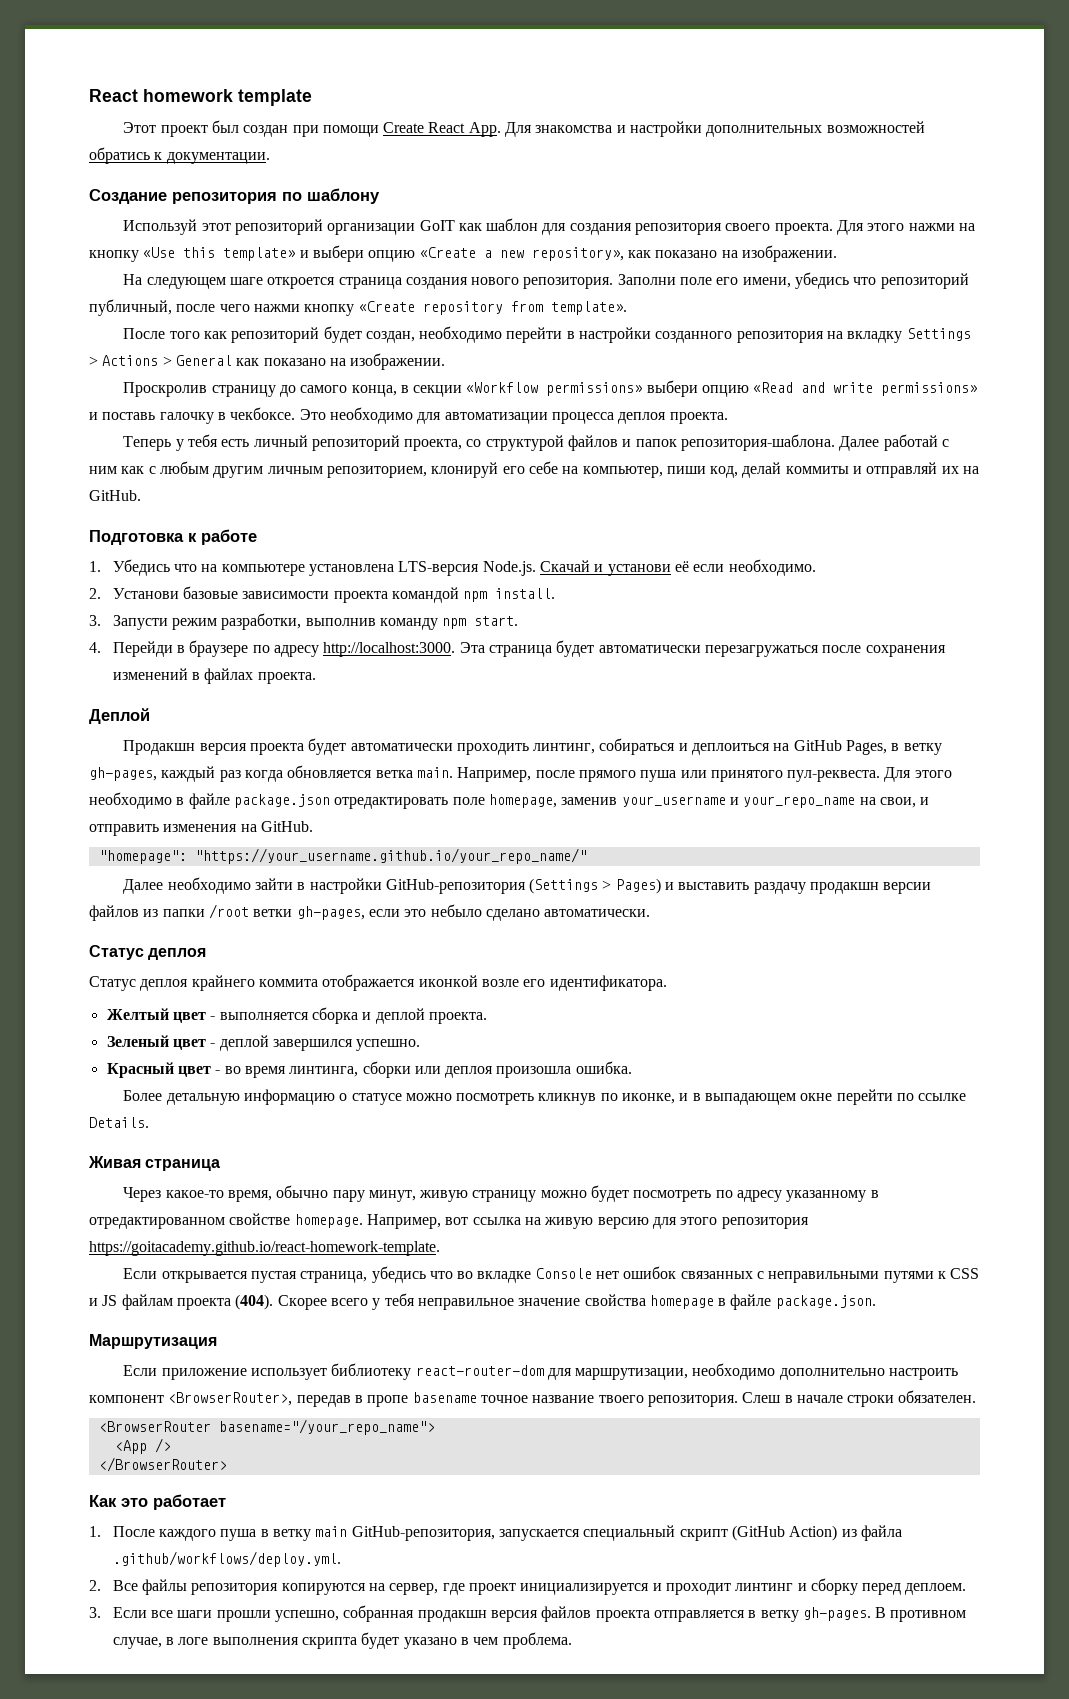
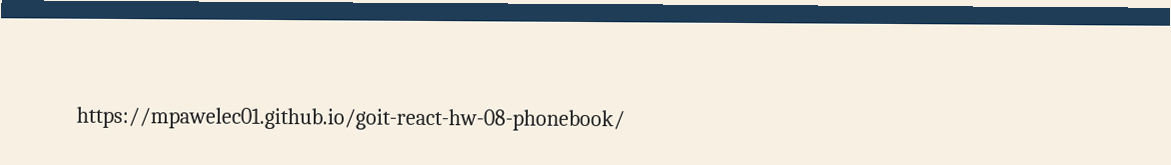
[89,89,312,106] [123,120,925,137] [89,147,270,164] [89,188,380,204] [123,218,976,235] [89,245,837,262] [123,272,969,289] [89,299,627,316] [123,326,971,343] [89,353,446,370] [123,380,978,397] [89,407,728,424] [123,434,950,451] [89,461,980,478] [89,490,141,501] [89,529,257,545] [89,559,816,576] [89,586,556,603] [89,613,519,630] [89,640,946,657] [112,668,316,684] [89,708,150,724] [123,738,942,755] [89,765,952,782] [89,792,930,809] [89,821,313,836] [98,848,587,864] [123,877,932,894] [89,904,651,921] [89,945,207,960] [89,974,667,991] [106,1007,487,1024] [106,1035,421,1051] [106,1061,632,1078] [123,1089,967,1105] [89,1117,149,1128] [88,1156,221,1171] [123,1185,879,1202] [89,1213,809,1229] [89,1241,440,1256] [123,1266,980,1283] [89,1293,876,1310] [89,1334,217,1349] [123,1363,959,1380] [89,1390,977,1407] [98,1419,435,1435] [114,1438,171,1454] [98,1457,227,1472] [89,1494,226,1510] [89,1525,902,1541] [112,1551,341,1567] [89,1578,967,1595] [89,1605,967,1622] [112,1632,572,1649] React homework template // Этот проект был создан при помощи Create React App. Для знакомства и настройки дополнительных возможностей обратись к документации. // Создание репозитория по шаблону // Используй этот репозиторий организации GoIT как шаблон для создания репозитория своего проекта. Для этого нажми на кнопку «Use this template» и выбери опцию «Create a new repository», как показано на изображении. // На следующем шаге откроется страница создания нового репозитория. Заполни поле его имени, убедись что репозиторий публичный, после чего нажми кнопку «Create repository from template». // После того как репозиторий будет создан, необходимо перейти в настройки созданного репозитория на вкладку Settings > Actions > General как показано на изображении. // Проскролив страницу до самого конца, в секции «Workflow permissions» выбери опцию «Read and write permissions» и поставь галочку в чекбоксе. Это необходимо для автоматизации процесса деплоя проекта. // Теперь у тебя есть личный репозиторий проекта, со структурой файлов и папок репозитория-шаблона. Далее работай с ним как с любым другим личным репозиторием, клонируй его себе на компьютер, пиши код, делай коммиты и отправляй их на GitHub. // Подготовка к работе // 1. Убедись что на компьютере установлена LTS-версия Node.js. Скачай и установи её если необходимо. // 2. Установи базовые зависимости проекта командой npm install. // 3. Запусти режим разработки, выполнив команду npm start. // 4. Перейди в браузере по адресу http://localhost:3000. Эта страница будет автоматически перезагружаться после сохранения изменений в файлах проекта. // Деплой // Продакшн версия проекта будет автоматически проходить линтинг, собираться и деплоиться на GitHub Pages, в ветку gh-pages, каждый раз когда обновляется ветка main. Например, после прямого пуша или принятого пул-реквеста. Для этого необходимо в файле package.json отредактировать поле homepage, заменив your_username и your_repo_name на свои, и отправить изменения на GitHub. // "homepage": "https://your_username.github.io/your_repo_name/" // Далее необходимо зайти в настройки GitHub-репозитория (Settings > Pages) и выставить раздачу продакшн версии файлов из папки /root ветки gh-pages, если это небыло сделано автоматически. // Статус деплоя // Статус деплоя крайнего коммита отображается иконкой возле его идентификатора. // Желтый цвет - выполняется сборка и деплой проекта. // Зеленый цвет - деплой завершился успешно. // Красный цвет - во время линтинга, сборки или деплоя произошла ошибка. // Более детальную информацию о статусе можно посмотреть кликнув по иконке, и в выпадающем окне перейти по ссылке Details. // Живая страница // Через какое-то время, обычно пару минут, живую страницу можно будет посмотреть по адресу указанному в отредактированном свойстве homepage. Например, вот ссылка на живую версию для этого репозитория https://goitacademy.github.io/react-homework-template. // Если открывается пустая страница, убедись что во вкладке Console нет ошибок связанных с неправильными путями к CSS и JS файлам проекта (404). Скорее всего у тебя неправильное значение свойства homepage в файле package.json. // Маршрутизация // Если приложение использует библиотеку react-router-dom для маршрутизации, необходимо дополнительно настроить компонент <BrowserRouter>, передав в пропе basename точное название твоего репозитория. Слеш в начале строки обязателен. // <BrowserRouter basename="/your_repo_name"> // <App /> // </BrowserRouter> // Как это работает // 1. После каждого пуша в ветку main GitHub-репозитория, запускается специальный скрипт (GitHub Action) из файла .github/workflows/deploy.yml. // 2. Все файлы репозитория копируются на сервер, где проект инициализируется и проходит линтинг и сборку перед деплоем. // 3. Если все шаги прошли успешно, собранная продакшн версия файлов проекта отправляется в ветку gh-pages. В противном случае, в логе выполнения скрипта будет указано в чем проблема. -> [76,106,625,132] https://mpawelec01.github.io/goit-react-hw-08-phonebook/

